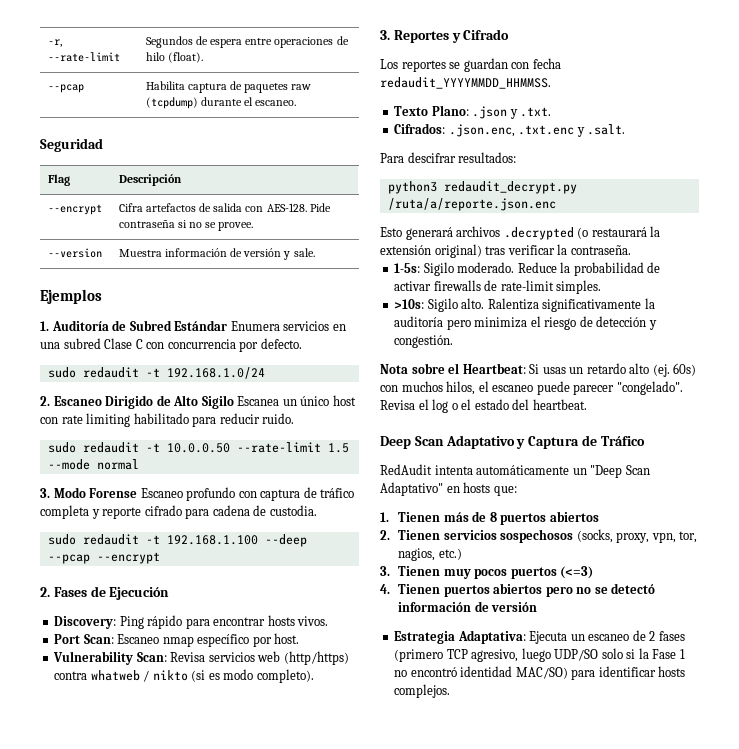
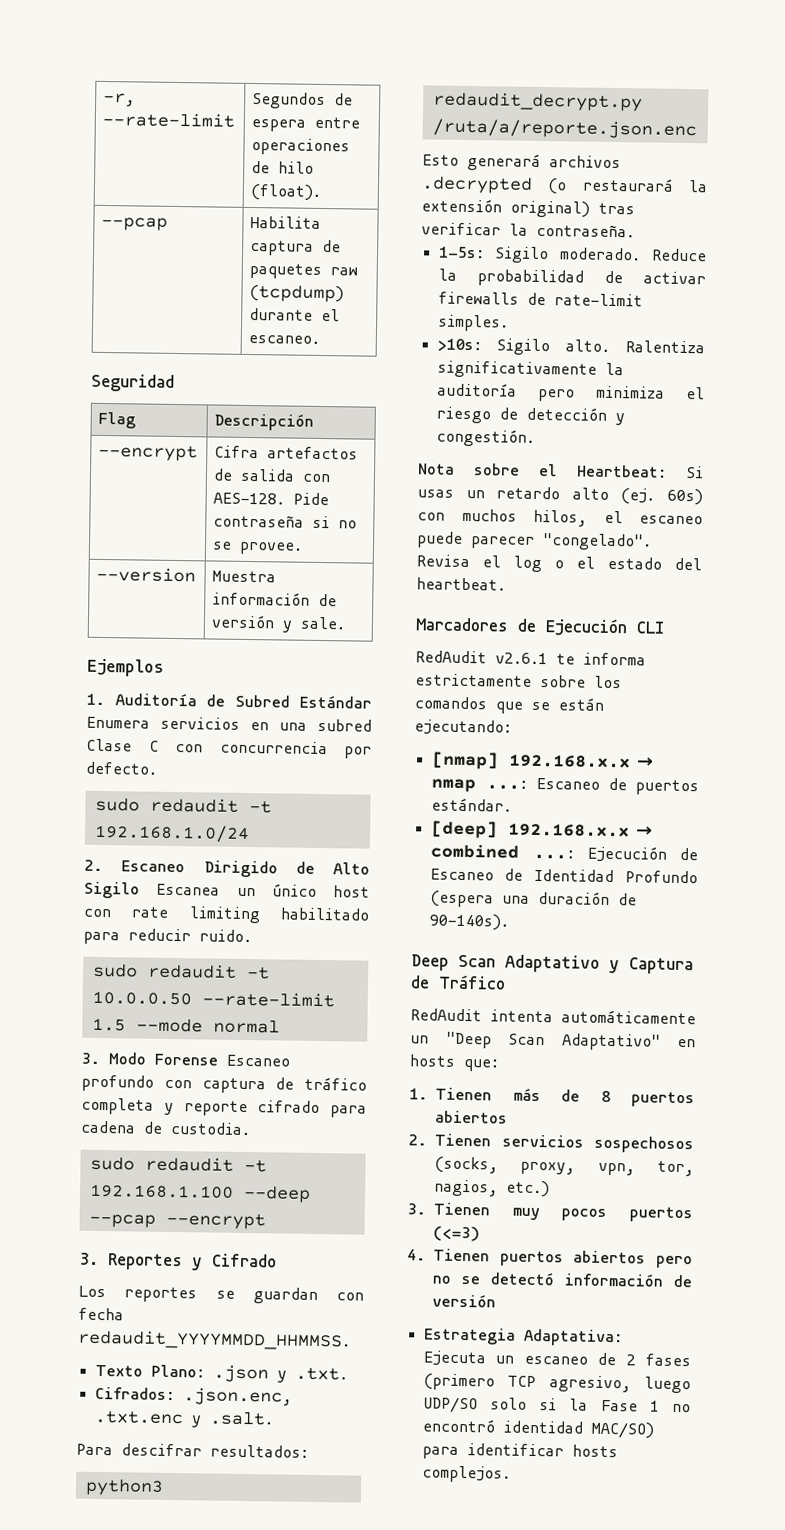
[40,586,170,600] [54,615,329,629] [54,633,300,647] [53,651,349,665] [54,669,314,683] // 2. Fases de Ejecución // Discovery: Ping rápido para encontrar hosts vivos. // Port Scan: Escaneo nmap específico por host. // Vulnerability Scan: Revisa servicios web (http/https) contra whatweb / nikto (si es modo completo). -> (266, 1221) none
(587, 404) none -> [415,617,665,637] [415,650,646,666] [415,673,622,689] [414,696,604,714] [414,719,512,736] [430,751,654,770] [430,777,699,796] [430,797,512,812] [430,820,653,839] [429,843,698,863] [429,868,698,884] [429,890,637,908] [428,913,509,931] // Marcadores de Ejecución CLI // RedAudit v2.6.1 te informa estrictamente sobre los comandos que se están ejecutando: // [nmap] 192.168.x.x → nmap ...: Escaneo de puertos estándar. // [deep] 192.168.x.x → combined ...: Ejecución de Escaneo de Identidad Profundo (espera una duración de 90-140s).

